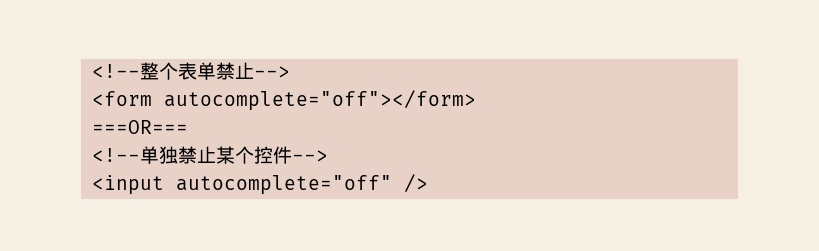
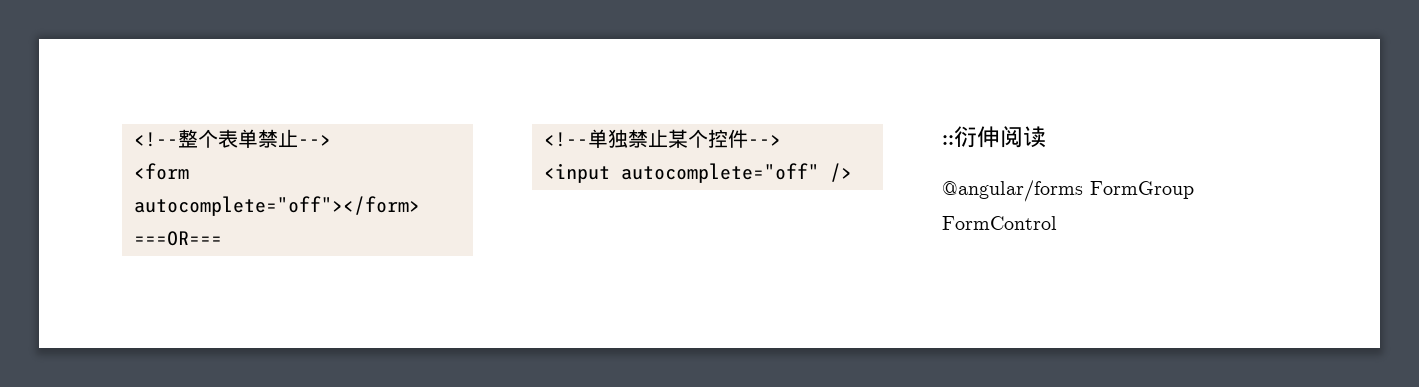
(428, 183) none -> [942,126,1046,148] [942,180,1194,202] [942,216,1057,230] // ::衍伸阅读 // @angular/forms FormGroup FormControl

